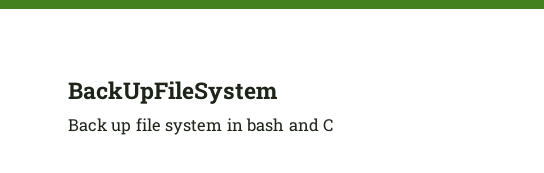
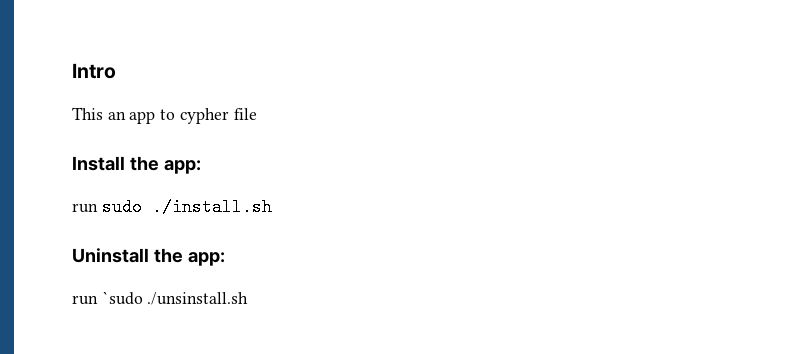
[68,81,278,104] [68,118,334,135] BackUpFileSystem // Back up file system in bash and C -> [72,63,116,79] [72,107,257,124] [72,156,201,174] [72,198,272,216] [72,248,225,266] [72,291,249,305] Intro // This an app to cypher file // Install the app: // run sudo ./install.sh // Uninstall the app: // run `sudo ./unsinstall.sh

